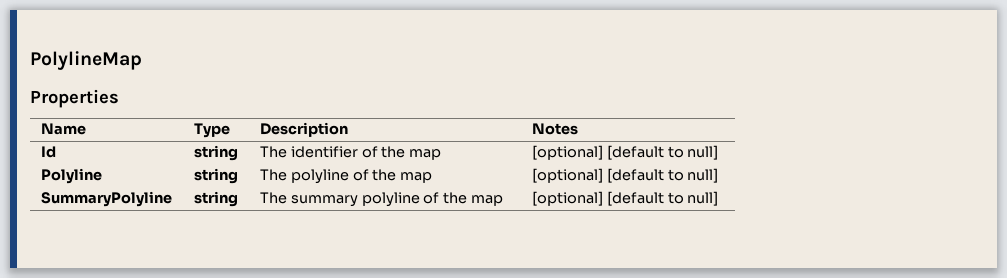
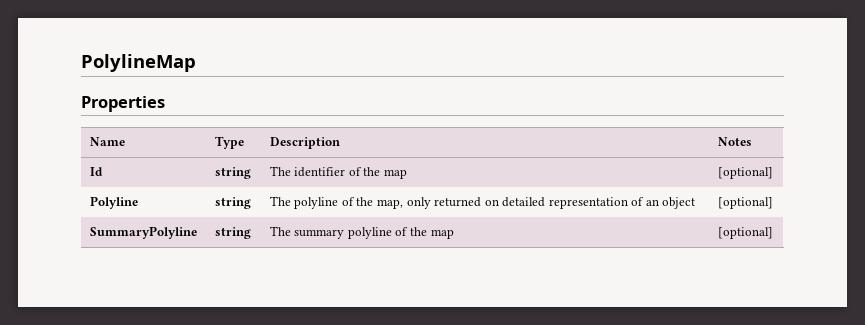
[606,145,719,160] [default to null] -> (773, 173) none
[400,172,433,183] [531,168,719,183] map | [optional] [default to null] -> [377,197,696,209] [717,197,773,209] map, only returned on detailed representation of an object | [optional]
[606,191,719,206] [default to null] -> (773, 233) none

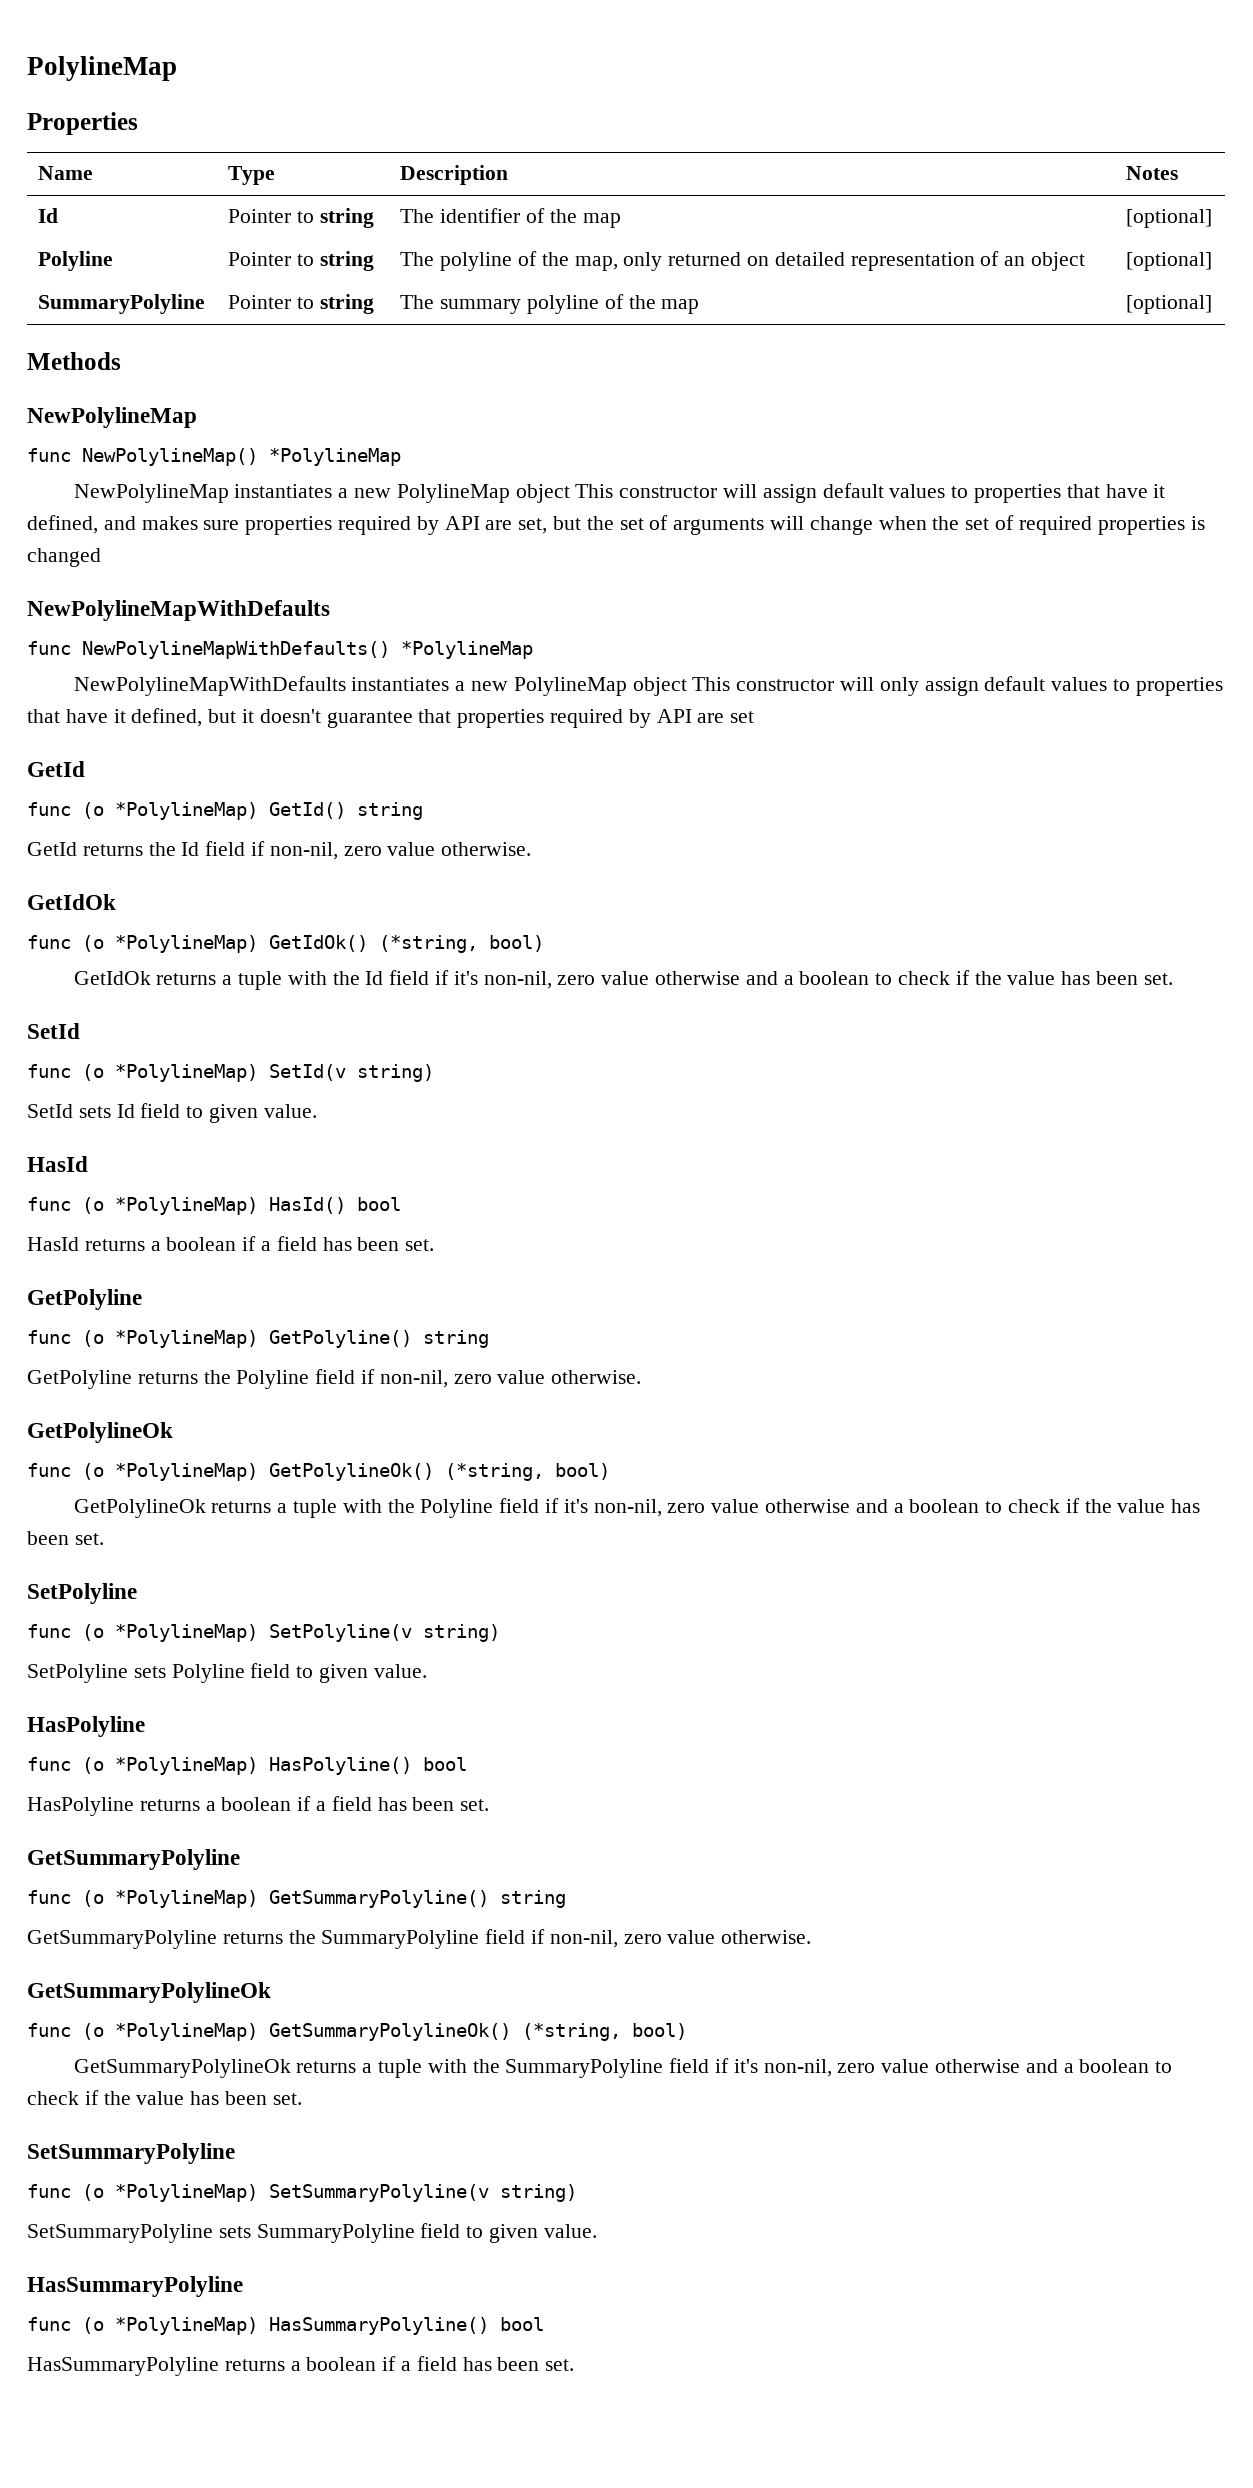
(103, 171) none -> [228,209,315,223] Pointer to
(138, 202) none -> [228,252,315,266] Pointer to
(197, 232) none -> [228,295,315,309] Pointer to
(773, 233) none -> [27,352,121,370] [27,407,197,428] [27,448,401,466] [73,483,1166,503] [27,515,1205,535] [27,548,101,567] [27,600,330,621] [27,641,533,659] [73,676,1223,696] [27,708,755,728] [27,761,85,777] [27,802,423,820] [27,841,532,860] [27,894,116,910] [27,935,544,953] [73,970,1173,990] [27,1023,80,1039] [27,1064,434,1082] [27,1103,317,1123] [27,1156,88,1172] [27,1197,401,1215] [27,1236,435,1251] [27,1289,142,1310] [27,1330,489,1348] [27,1369,642,1389] [27,1422,173,1443] [27,1463,610,1481] [73,1498,1201,1518] [27,1531,104,1545] [27,1583,137,1604] [27,1624,500,1642] [27,1663,427,1683] [27,1716,145,1737] [27,1757,467,1775] [27,1796,490,1816] [27,1849,240,1870] [27,1890,566,1908] [27,1929,812,1949] [27,1982,271,2003] [27,2023,687,2041] [73,2058,1173,2078] [27,2090,302,2105] [27,2143,235,2164] [27,2184,577,2202] [27,2223,597,2243] [27,2276,243,2297] [27,2317,544,2335] [27,2356,575,2376] // Methods // NewPolylineMap // func NewPolylineMap() *PolylineMap // NewPolylineMap instantiates a new PolylineMap object This constructor will assign default values to properties that have it defined, and makes sure properties required by API are set, but the set of arguments will change when the set of required properties is changed // NewPolylineMapWithDefaults // func NewPolylineMapWithDefaults() *PolylineMap // NewPolylineMapWithDefaults instantiates a new PolylineMap object This constructor will only assign default values to properties that have it defined, but it doesn't guarantee that properties required by API are set // GetId // func (o *PolylineMap) GetId() string // GetId returns the Id field if non-nil, zero value otherwise. // GetIdOk // func (o *PolylineMap) GetIdOk() (*string, bool) // GetIdOk returns a tuple with the Id field if it's non-nil, zero value otherwise and a boolean to check if the value has been set. // SetId // func (o *PolylineMap) SetId(v string) // SetId sets Id field to given value. // HasId // func (o *PolylineMap) HasId() bool // HasId returns a boolean if a field has been set. // GetPolyline // func (o *PolylineMap) GetPolyline() string // GetPolyline returns the Polyline field if non-nil, zero value otherwise. // GetPolylineOk // func (o *PolylineMap) GetPolylineOk() (*string, bool) // GetPolylineOk returns a tuple with the Polyline field if it's non-nil, zero value otherwise and a boolean to check if the value has been set. // SetPolyline // func (o *PolylineMap) SetPolyline(v string) // SetPolyline sets Polyline field to given value. // HasPolyline // func (o *PolylineMap) HasPolyline() bool // HasPolyline returns a boolean if a field has been set. // GetSummaryPolyline // func (o *PolylineMap) GetSummaryPolyline() string // GetSummaryPolyline returns the SummaryPolyline field if non-nil, zero value otherwise. // GetSummaryPolylineOk // func (o *PolylineMap) GetSummaryPolylineOk() (*string, bool) // GetSummaryPolylineOk returns a tuple with the SummaryPolyline field if it's non-nil, zero value otherwise and a boolean to check if the value has been set. // SetSummaryPolyline // func (o *PolylineMap) SetSummaryPolyline(v string) // SetSummaryPolyline sets SummaryPolyline field to given value. // HasSummaryPolyline // func (o *PolylineMap) HasSummaryPolyline() bool // HasSummaryPolyline returns a boolean if a field has been set.

